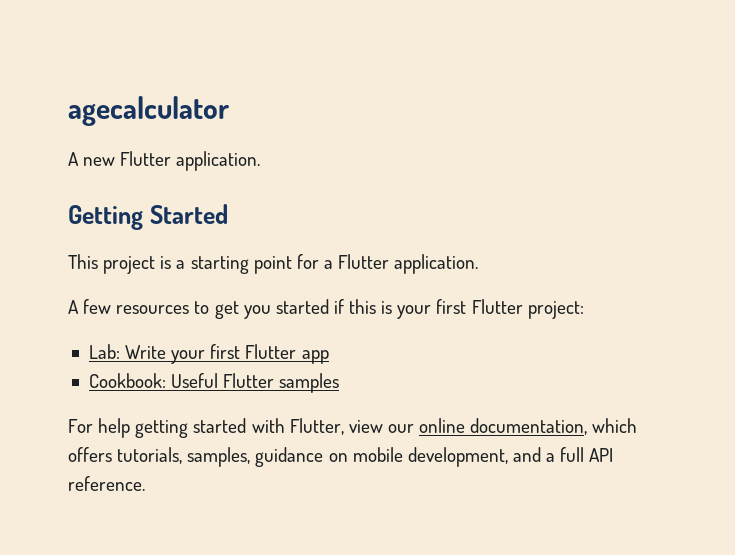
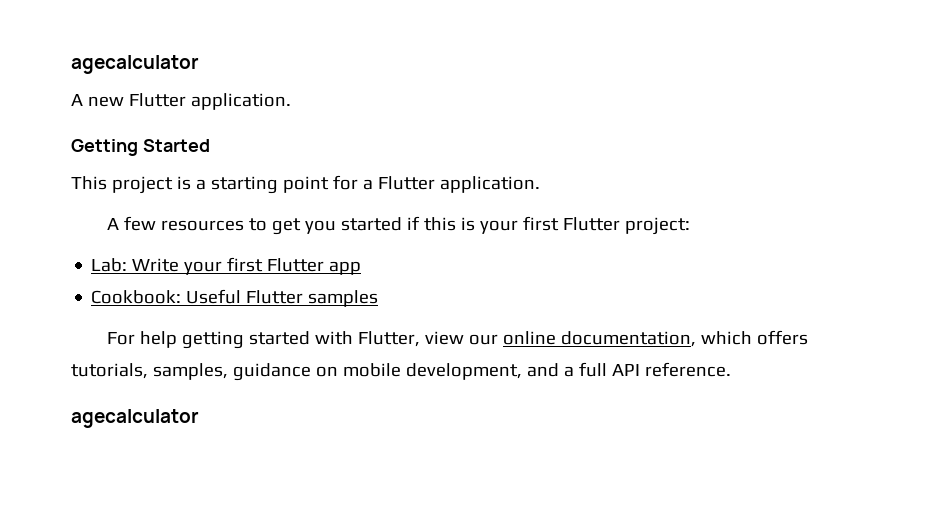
(145, 483) none -> [71,409,199,428] // agecalculator

